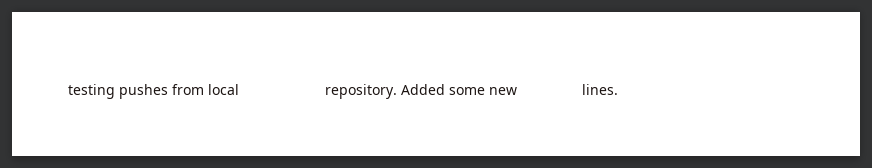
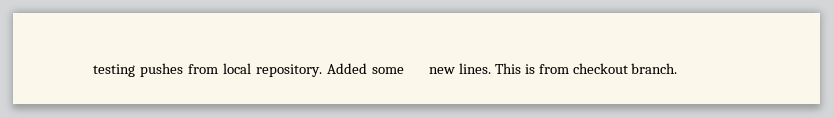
(618, 89) none -> [494,63,678,74] This is from checkout branch.

